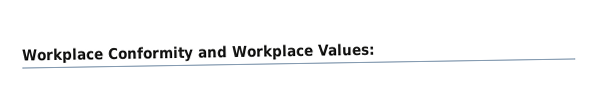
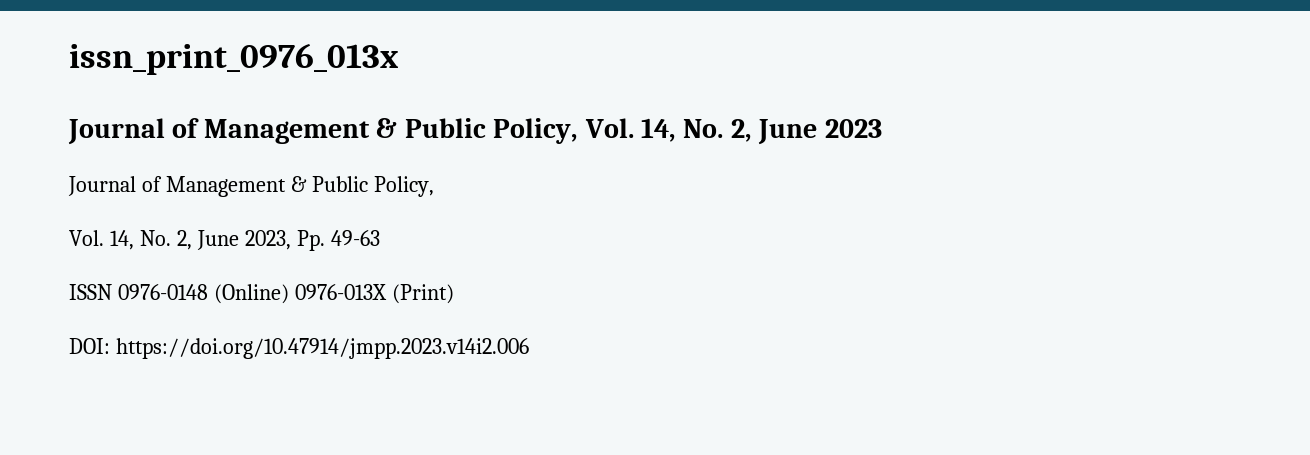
[21,42,375,65] Workplace Conformity and Workplace Values: -> [69,43,399,75] [68,118,882,145] [68,176,434,197] [69,230,380,251] [69,284,454,304] [69,338,529,359] issn_print_0976_013x // Journal of Management & Public Policy, Vol. 14, No. 2, June 2023 // Journal of Management & Public Policy, // Vol. 14, No. 2, June 2023, Pp. 49-63 // ISSN 0976-0148 (Online) 0976-013X (Print) // DOI: https://doi.org/10.47914/jmpp.2023.v14i2.006

